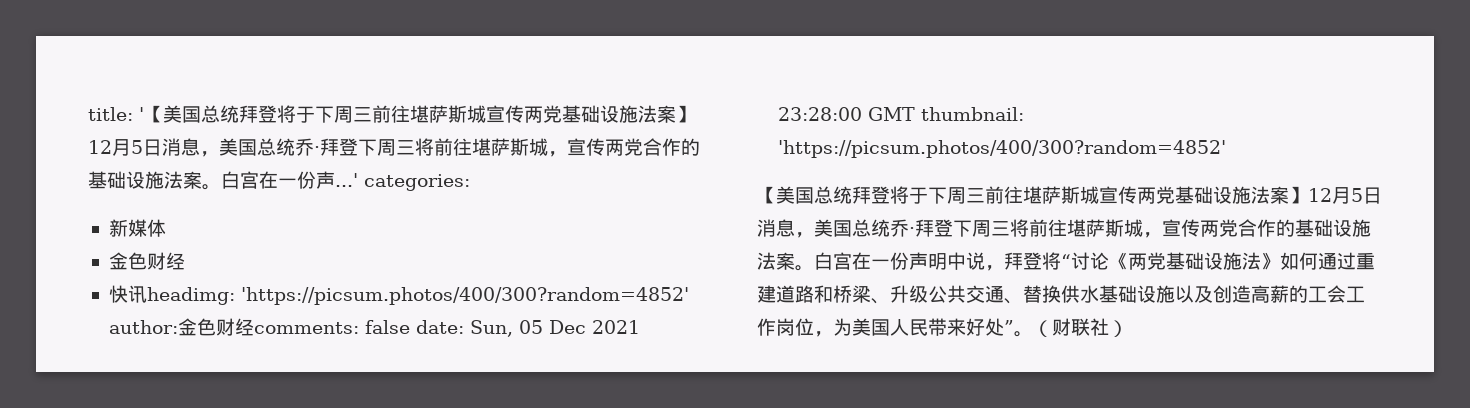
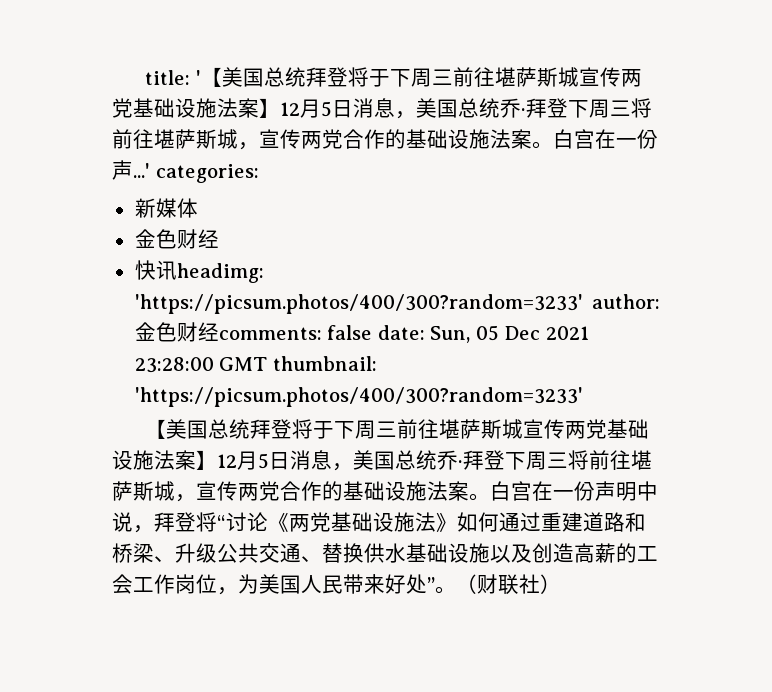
[240,287,689,305] 'https://picsum.photos/400/300?random=4852' -> [134,294,583,314] 'https://picsum.photos/400/300?random=3233'
[777,140,1226,158] 'https://picsum.photos/400/300?random=4852' -> [134,387,583,407] 'https://picsum.photos/400/300?random=3233'

